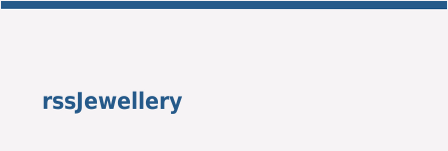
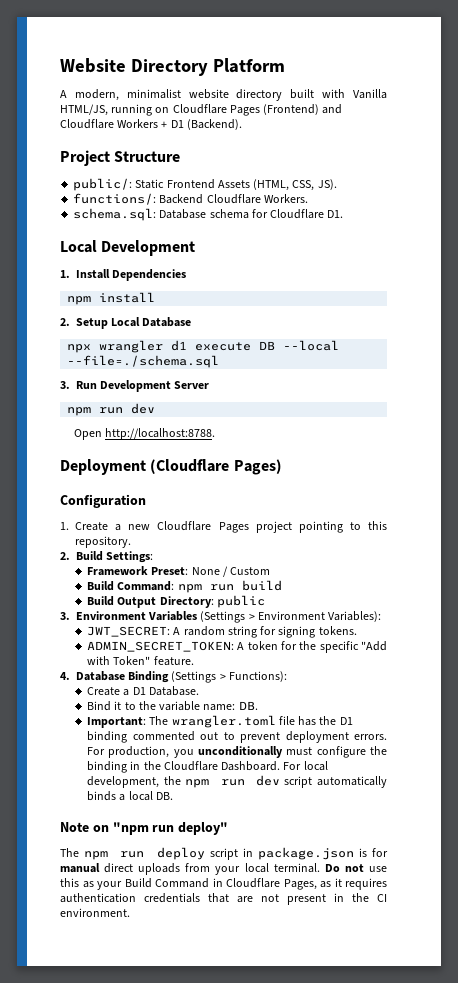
[41,90,183,114] rssJewellery -> [60,58,285,76] [60,89,387,101] [60,104,343,116] [60,119,242,130] [60,150,181,166] [73,178,337,191] [73,193,308,205] [73,208,344,221] [60,240,196,256] [60,269,187,281] [67,292,156,305] [60,317,192,329] [67,340,340,353] [67,355,220,368] [60,380,210,392] [67,403,156,416] [73,428,216,440] [60,459,282,475] [60,494,146,508] [60,521,387,533] [75,536,131,548] [60,551,154,563] [87,566,271,577] [87,580,282,593] [87,595,265,608] [60,611,382,623] [87,626,357,638] [87,641,387,653] [87,656,194,666] [60,671,287,683] [87,686,199,696] [87,701,258,711] [87,715,353,728] [87,731,387,743] [87,746,387,758] [87,761,328,773] [87,775,388,788] [87,791,173,801] [60,822,229,835] [60,847,388,860] [60,863,387,875] [60,878,387,890] [60,893,387,905] [60,908,130,917] Website Directory Platform // A modern, minimalist website directory built with Vanilla HTML/JS, running on Cloudflare Pages (Frontend) and Cloudflare Workers + D1 (Backend). // Project Structure // public/: Static Frontend Assets (HTML, CSS, JS). // functions/: Backend Cloudflare Workers. // schema.sql: Database schema for Cloudflare D1. // Local Development // 1. Install Dependencies // npm install // 2. Setup Local Database // npx wrangler d1 execute DB --local --file=./schema.sql // 3. Run Development Server // npm run dev // Open http://localhost:8788. // Deployment (Cloudflare Pages) // Configuration // 1. Create a new Cloudflare Pages project pointing to this repository. // 2. Build Settings: // Framework Preset: None / Custom // Build Command: npm run build // Build Output Directory: public // 3. Environment Variables (Settings > Environment Variables): // JWT_SECRET: A random string for signing tokens. // ADMIN_SECRET_TOKEN: A token for the specific "Add with Token" feature. // 4. Database Binding (Settings > Functions): // Create a D1 Database. // Bind it to the variable name: DB. // Important: The wrangler.toml file has the D1 binding commented out to prevent deployment errors. For production, you unconditionally must configure the binding in the Cloudflare Dashboard. For local development, the npm run dev script automatically binds a local DB. // Note on "npm run deploy" // The npm run deploy script in package.json is for manual direct uploads from your local terminal. Do not use this as your Build Command in Cloudflare Pages, as it requires authentication credentials that are not present in the CI environment.

